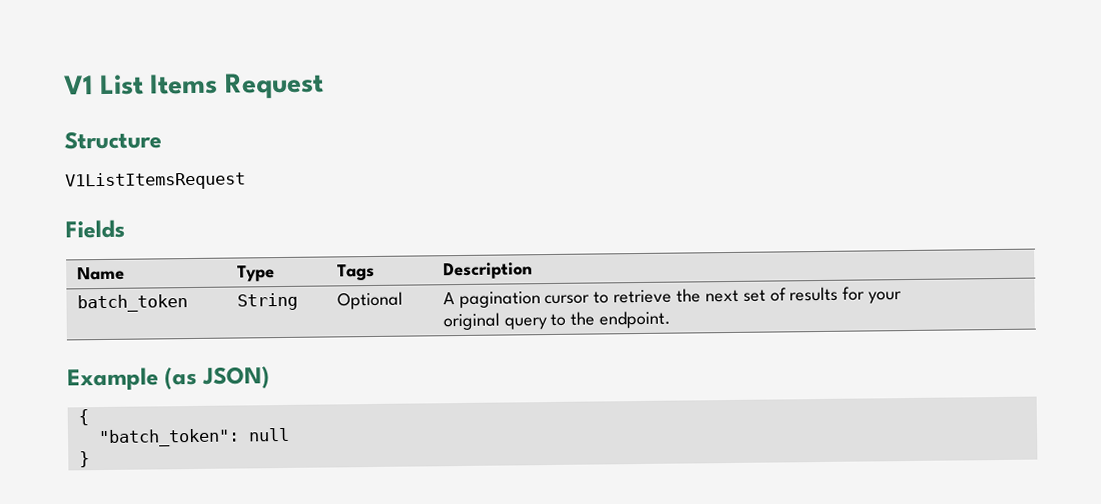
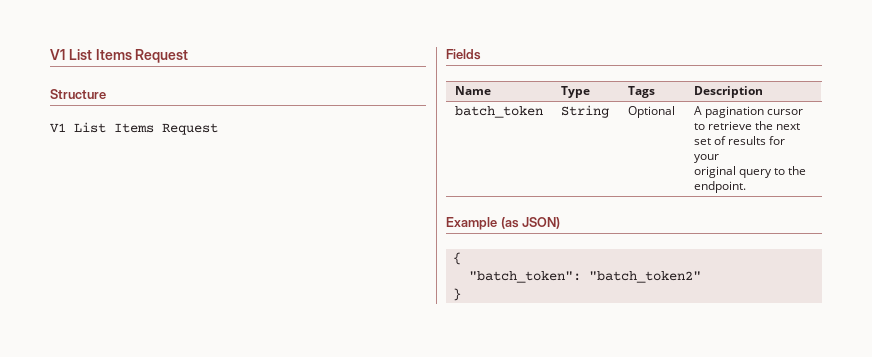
[65,171,246,191] V1ListItemsRequest -> [50,122,218,135] V1 List Items Request
[247,427,290,442] null -> [588,271,701,283] "batch_token2"

